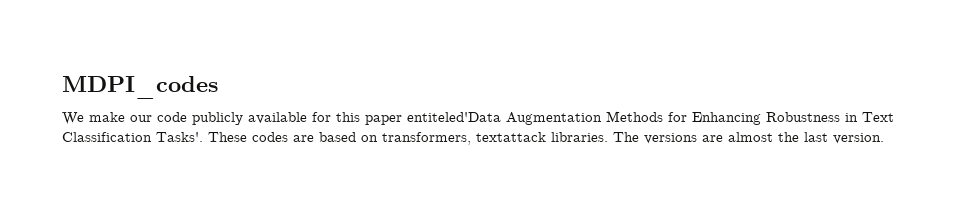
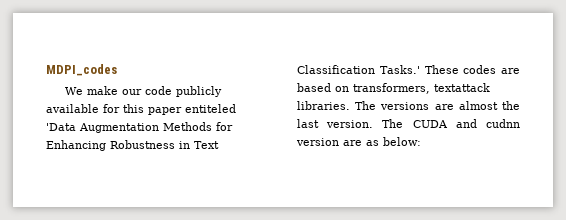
[407,112,501,122] entiteled'Data -> [185,104,236,113] [46,123,76,131] entiteled 'Data
[156,132,203,142] Tasks'. -> [379,65,420,74] Tasks.'
(884, 138) none -> [382,119,520,128] [296,137,421,146] The CUDA and cudnn version are as below:

